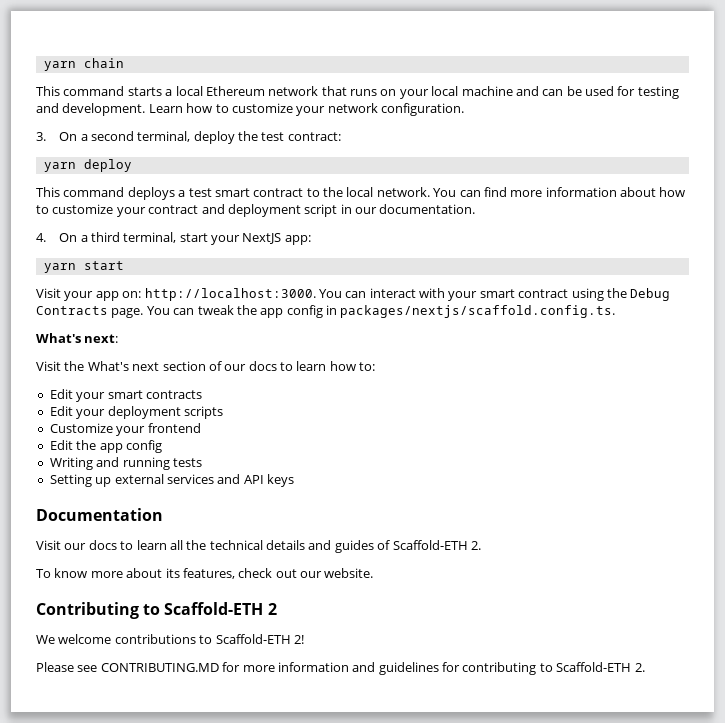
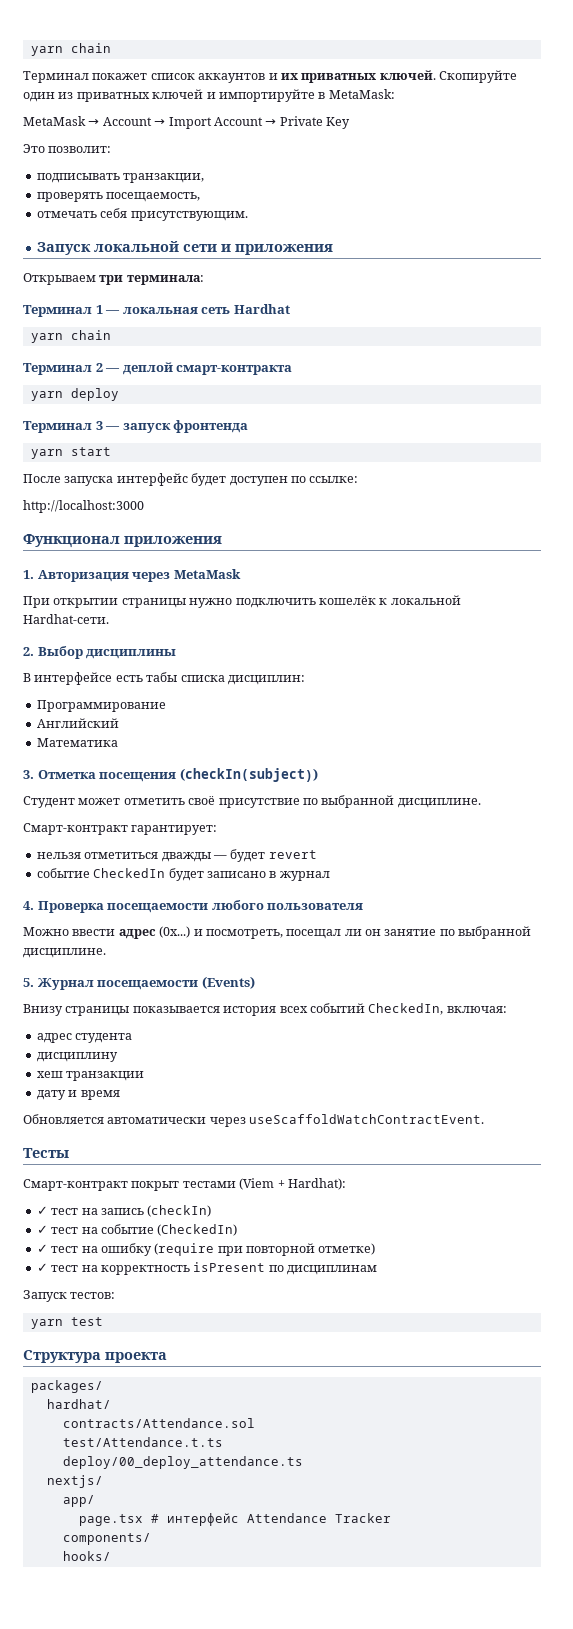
[43,58,124,71] [36,86,679,99] [36,103,464,116] [36,131,341,144] [43,159,132,172] [36,187,686,200] [36,204,476,217] [36,232,311,245] [43,261,124,273] [36,288,671,301] [36,305,616,318] [36,333,119,343] [36,361,376,371] [49,389,202,402] [49,406,223,419] [49,423,201,436] [49,440,162,453] [49,457,202,470] [49,474,294,487] [36,508,163,521] [36,540,481,553] [36,568,374,579] [36,602,277,619] [36,634,304,644] [36,662,645,675] yarn chain // This command starts a local Ethereum network that runs on your local machine and can be used for testing and development. Learn how to customize your network configuration. // 3. On a second terminal, deploy the test contract: // yarn deploy // This command deploys a test smart contract to the local network. You can find more information about how to customize your contract and deployment script in our documentation. // 4. On a third terminal, start your NextJS app: // yarn start // Visit your app on: http://localhost:3000. You can interact with your smart contract using the Debug Contracts page. You can tweak the app config in packages/nextjs/scaffold.config.ts. // What's next: // Visit the What's next section of our docs to learn how to: // Edit your smart contracts // Edit your deployment scripts // Customize your frontend // Edit the app config // Writing and running tests // Setting up external services and API keys // Documentation // Visit our docs to learn all the technical details and guides of Scaffold-ETH 2. // To know more about its features, check out our website. // Contributing to Scaffold-ETH 2 // We welcome contributions to Scaffold-ETH 2! // Please see CONTRIBUTING.MD for more information and guidelines for contributing to Scaffold-ETH 2. -> [30,43,111,56] [23,70,517,83] [23,89,395,102] [23,116,350,129] [23,144,112,153] [36,173,205,183] [36,192,201,202] [36,208,248,221] [36,241,333,255] [23,273,204,285] [23,304,290,317] [30,330,111,343] [23,362,293,375] [30,388,119,401] [23,420,249,433] [30,447,111,459] [23,473,359,486] [23,500,144,513] [23,534,222,548] [23,569,241,582] [23,595,461,608] [23,614,109,624] [23,646,177,659] [23,672,305,685] [36,700,166,712] [36,718,119,728] [36,738,118,747] [23,768,318,782] [23,795,481,808] [23,823,218,835] [36,849,317,862] [36,868,330,881] [23,900,364,913] [23,926,532,939] [23,948,106,958] [23,976,255,990] [23,1003,507,1016] [36,1033,133,1043] [36,1052,118,1062] [36,1071,145,1081] [36,1090,120,1100] [23,1114,485,1127] [23,1148,69,1158] [23,1178,346,1191] [36,1205,212,1217] [36,1224,238,1236] [36,1243,376,1256] [36,1262,377,1275] [23,1290,116,1302] [30,1317,103,1329] [23,1350,167,1363] [30,1380,103,1393] [46,1399,111,1409] [62,1418,255,1428] [62,1437,223,1447] [62,1456,303,1469] [46,1475,103,1488] [62,1495,95,1507] [78,1513,391,1526] [62,1533,151,1545] [62,1551,111,1561] yarn chain // Терминал покажет список аккаунтов и их приватных ключей. Скопируйте один из приватных ключей и импортируйте в MetaMask: // MetaMask → Account → Import Account → Private Key // Это позволит: // подписывать транзакции, // проверять посещаемость, // отмечать себя присутствующим. // Запуск локальной сети и приложения // Открываем три терминала: // Терминал 1 — локальная сеть Hardhat // yarn chain // Терминал 2 — деплой смарт-контракта // yarn deploy // Терминал 3 — запуск фронтенда // yarn start // После запуска интерфейс будет доступен по ссылке: // http://localhost:3000 // Функционал приложения // 1. Авторизация через MetaMask // При открытии страницы нужно подключить кошелёк к локальной Hardhat-сети. // 2. Выбор дисциплины // В интерфейсе есть табы списка дисциплин: // Программирование // Английский // Математика // 3. Отметка посещения (checkIn(subject)) // Студент может отметить своё присутствие по выбранной дисциплине. // Смарт-контракт гарантирует: // нельзя отметиться дважды — будет revert // событие CheckedIn будет записано в журнал // 4. Проверка посещаемости любого пользователя // Можно ввести адрес (0x...) и посмотреть, посещал ли он занятие по выбранной дисциплине. // 5. Журнал посещаемости (Events) // Внизу страницы показывается история всех событий CheckedIn, включая: // адрес студента // дисциплину // хеш транзакции // дату и время // Обновляется автоматически через useScaffoldWatchContractEvent. // Тесты // Смарт-контракт покрыт тестами (Viem + Hardhat): // ✓ тест на запись (checkIn) // ✓ тест на событие (CheckedIn) // ✓ тест на ошибку (require при повторной отметке) // ✓ тест на корректность isPresent по дисциплинам // Запуск тестов: // yarn test // Структура проекта // packages/ // hardhat/ // contracts/Attendance.sol // test/Attendance.t.ts // deploy/00_deploy_attendance.ts // nextjs/ // app/ // page.tsx # интерфейс Attendance Tracker // components/ // hooks/

